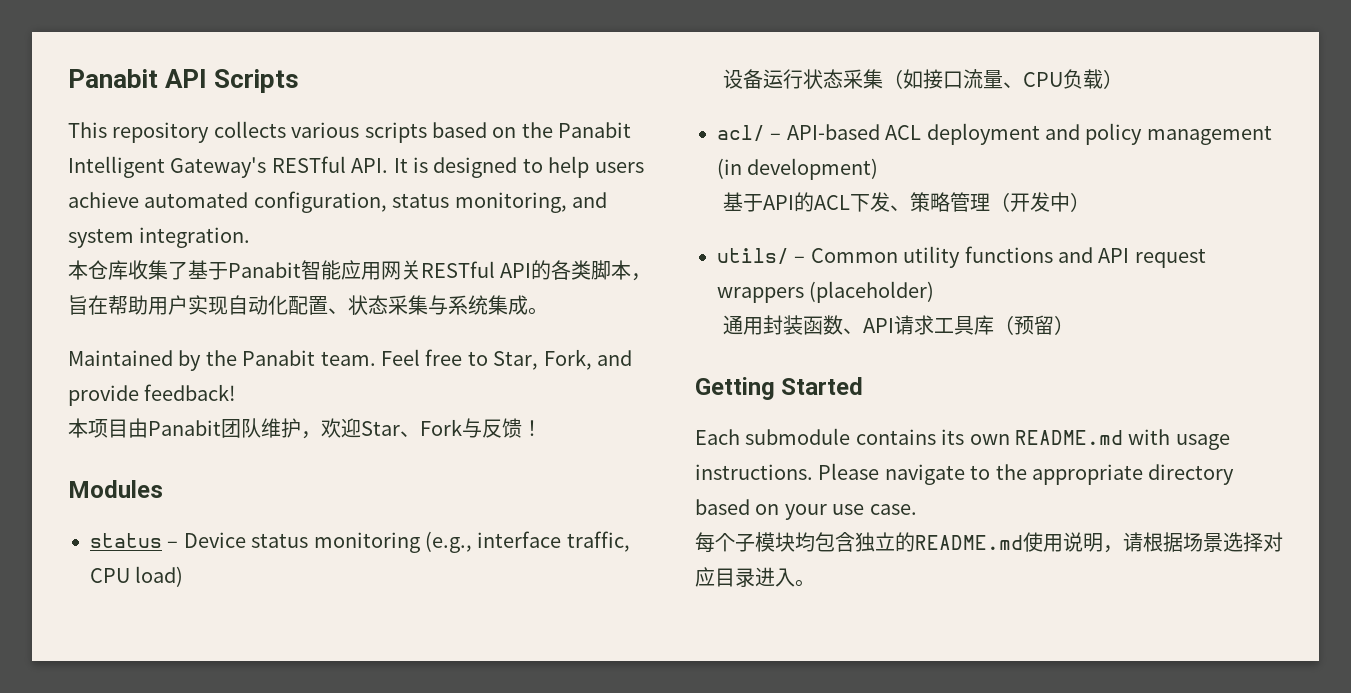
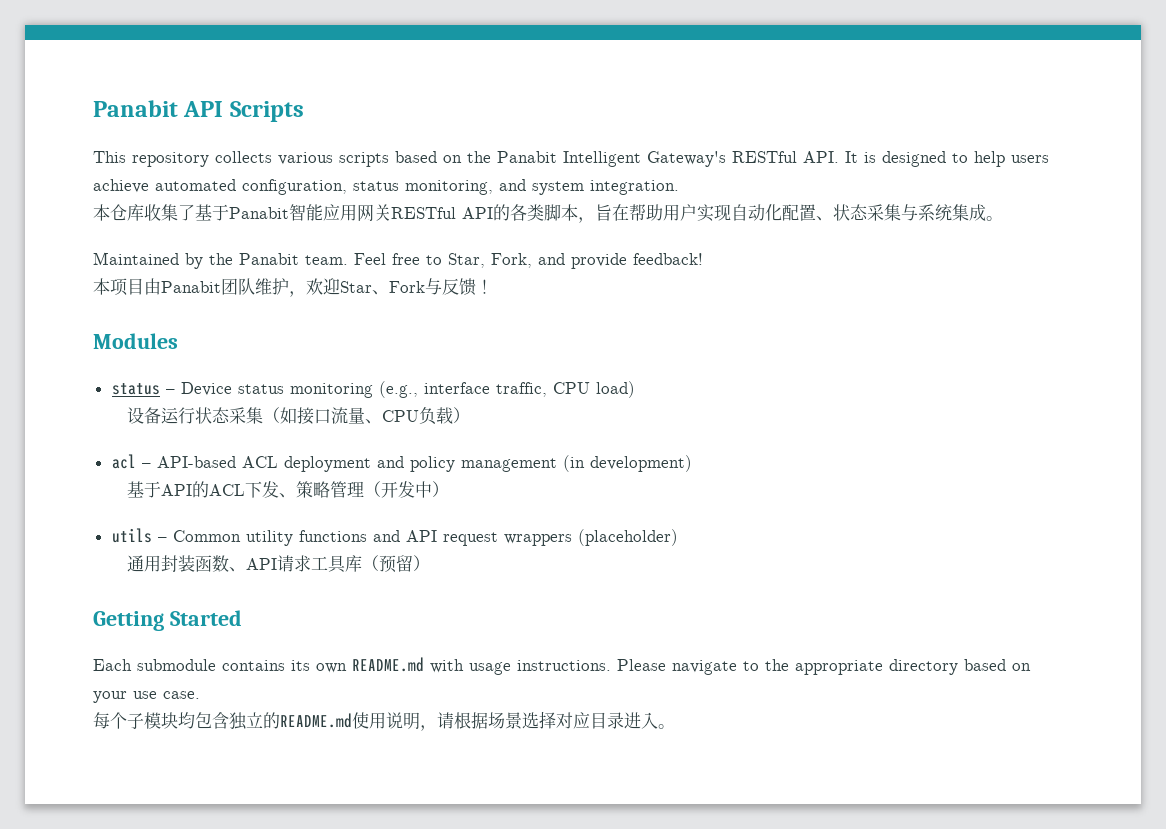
[717,125,765,141] acl/ -> [111,454,136,469] acl
[717,248,789,264] utils/ -> [111,528,152,543] utils

